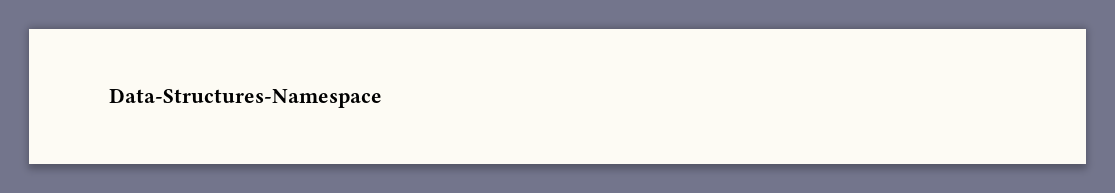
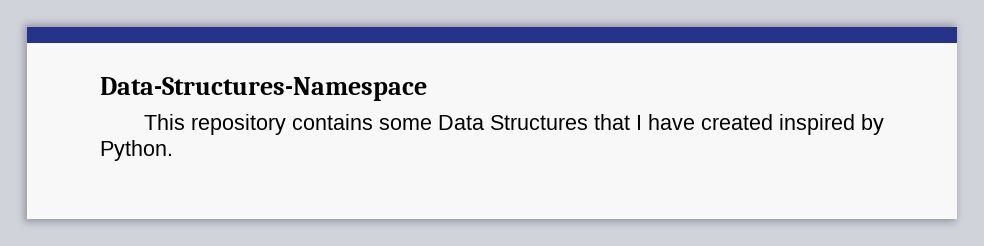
(382, 98) none -> [143,114,884,135] [100,140,173,161] // This repository contains some Data Structures that I have created inspired by Python.

